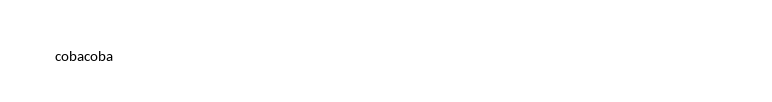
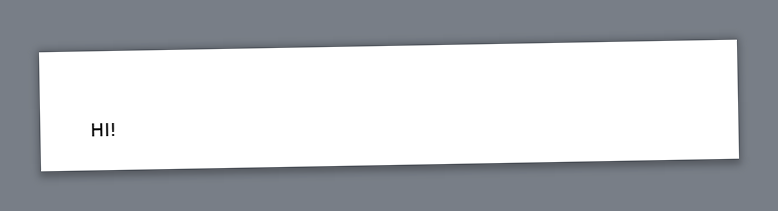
[55,51,113,61] cobacoba -> [90,122,117,137] HI!

